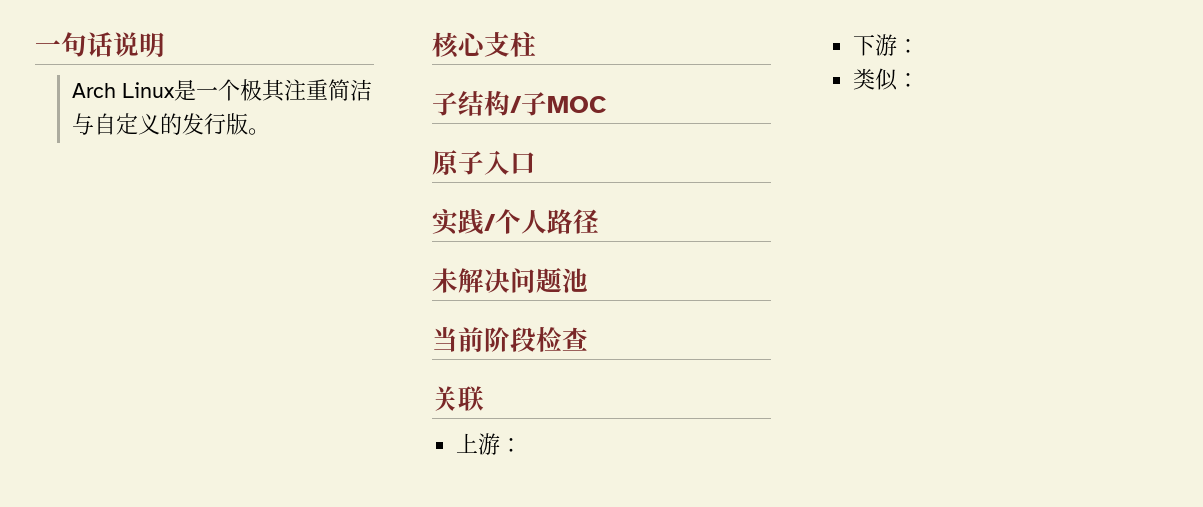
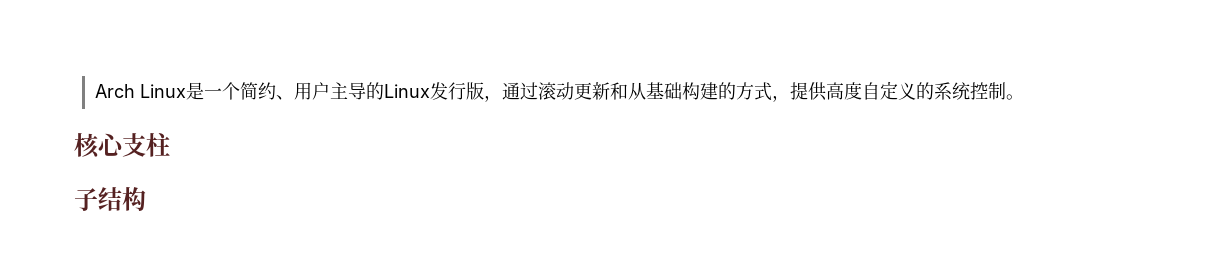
[35,32,165,57] 一句话说明 // -> (94, 91) none
[240,79,373,102] [72,113,271,135] [432,32,536,59] [432,90,607,116] [432,150,536,175] [432,208,599,235] [432,267,588,293] [432,326,588,352] [432,386,484,411] [456,433,523,455] [853,34,920,56] [853,68,920,91] 极其注重简洁与自定义的发行版。 // 核心支柱 // 子结构/子MOC // 原子入口 // 实践/个人路径 // 未解决问题池 // 当前阶段检查 // 关联 // 上游： // 下游： // 类似： -> [239,81,1024,102] [74,133,170,159] [74,187,146,211] 简约、用户主导的Linux发行版，通过滚动更新和从基础构建的方式，提供高度自定义的系统控制。 // 核心支柱 // 子结构

